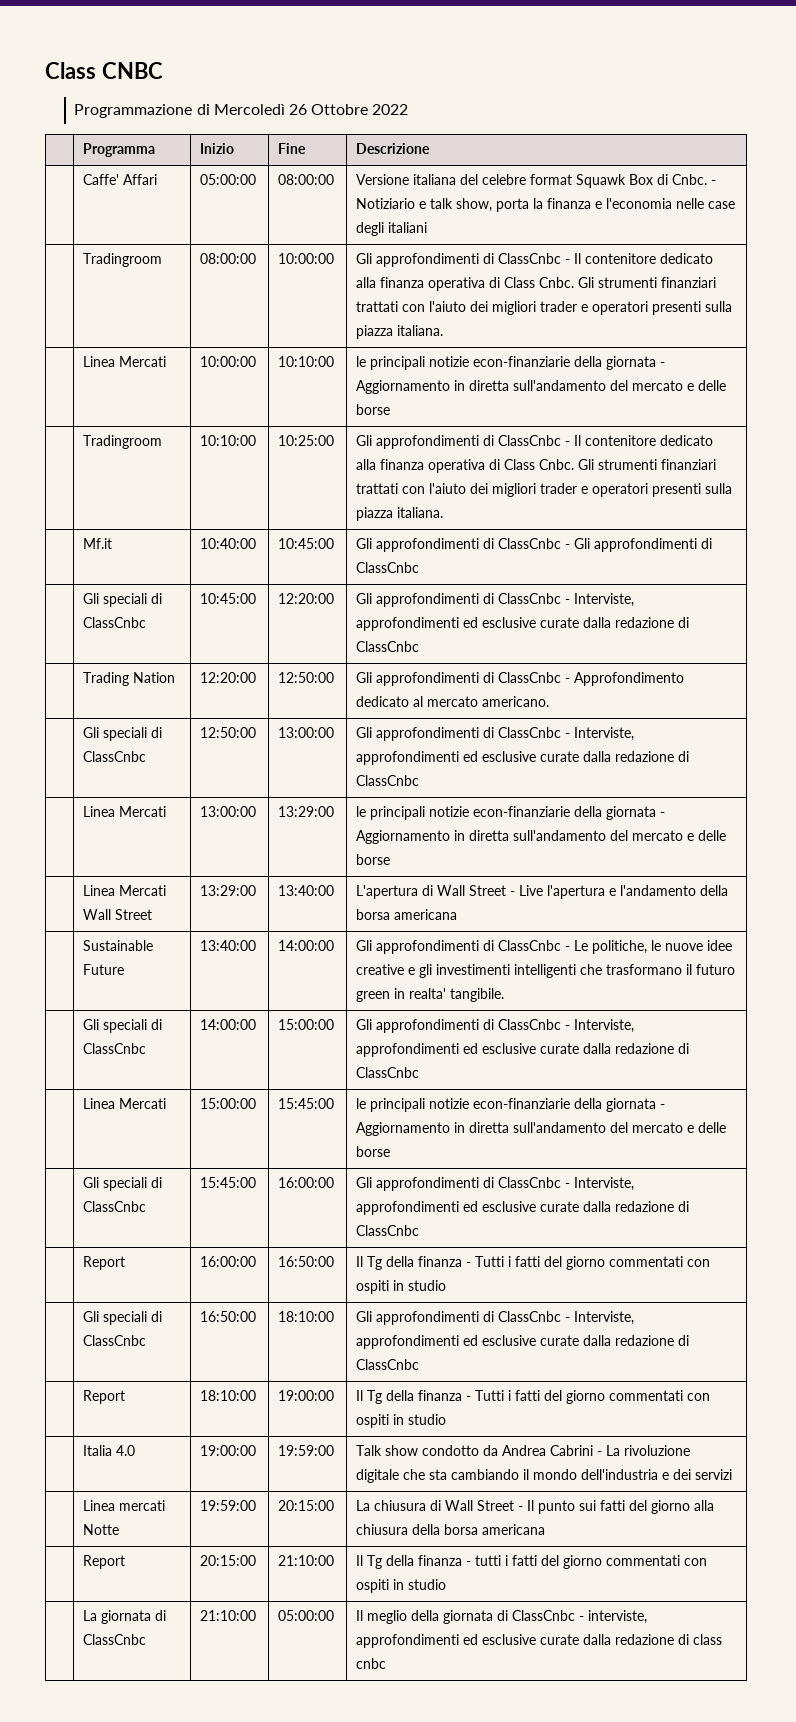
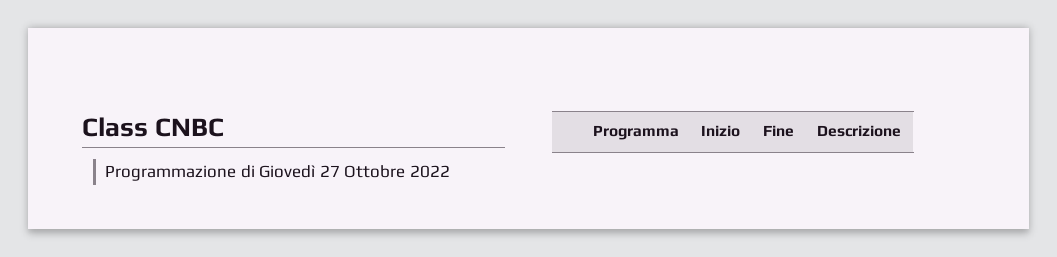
[213,104,308,115] Mercoledì 26 -> [259,165,340,178] Giovedì 27
[83,174,158,185] [200,174,257,185] [278,174,335,185] [356,174,717,188] [356,198,736,212] [356,222,428,236] [83,253,163,267] [200,253,257,264] [278,253,335,264] [356,253,714,267] [356,277,717,291] [356,301,733,315] [356,325,444,339] [83,356,167,367] [200,356,257,367] [278,356,335,367] [356,356,666,370] [356,380,727,394] [356,404,391,415] [83,435,163,449] [200,435,257,446] [278,435,335,446] [356,435,714,449] [356,459,717,473] [356,483,733,497] [356,507,444,521] [83,538,113,549] [200,538,257,549] [278,538,335,549] [356,538,713,552] [356,562,420,573] [83,593,163,607] [83,617,147,628] [200,593,257,604] [278,593,335,604] [356,593,635,607] [356,617,690,631] [356,641,420,652] [83,672,176,686] [200,672,257,683] [278,672,335,683] [356,672,685,686] [356,696,550,707] [83,727,163,741] [83,751,147,762] [200,727,257,738] [278,727,335,738] [356,727,635,741] [356,751,690,765] [356,775,420,786] [83,806,167,817] [200,806,257,817] [278,806,335,817] [356,806,666,820] [356,830,727,844] [356,854,391,865] [83,885,167,896] [83,909,153,920] [200,885,257,896] [278,885,335,896] [356,885,729,899] [356,909,458,920] [83,940,154,951] [83,964,125,975] [200,940,257,951] [278,940,335,951] [356,940,733,954] [356,964,736,978] [356,988,505,1002] [83,1019,163,1033] [83,1043,147,1054] [200,1019,257,1030] [278,1019,335,1030] [356,1019,635,1033] [356,1043,690,1057] [356,1067,420,1078] [83,1098,167,1109] [200,1098,257,1109] [278,1098,335,1109] [356,1098,666,1112] [356,1122,727,1136] [356,1146,391,1157] [83,1177,163,1191] [83,1201,147,1212] [200,1177,257,1188] [278,1177,335,1188] [356,1177,635,1191] [356,1201,690,1215] [356,1225,420,1236] [83,1256,126,1270] [200,1256,257,1267] [278,1256,335,1267] [356,1256,711,1270] [356,1280,447,1294] [83,1311,163,1325] [83,1335,147,1346] [200,1311,257,1322] [278,1311,335,1322] [356,1311,635,1325] [356,1335,690,1349] [356,1359,420,1370] [83,1390,126,1404] [200,1390,257,1401] [278,1390,335,1401] [356,1390,711,1404] [356,1414,447,1428] [83,1445,136,1456] [200,1445,257,1456] [278,1445,335,1456] [356,1445,691,1456] [356,1469,733,1483] [83,1500,166,1511] [83,1524,120,1535] [200,1500,257,1511] [278,1500,335,1511] [356,1500,715,1514] [356,1524,546,1535] [83,1555,126,1569] [200,1555,257,1566] [278,1555,335,1566] [356,1555,708,1569] [356,1579,447,1593] [83,1610,167,1624] [83,1634,147,1645] [200,1610,257,1621] [278,1610,335,1621] [356,1610,648,1624] [356,1634,723,1648] [356,1658,387,1669] // | Caffe' Affari | 05:00:00 | 08:00:00 | Versione italiana del celebre format Squawk Box di Cnbc. - Notiziario e talk show, porta la finanza e l'economia nelle case degli italiani // | Tradingroom | 08:00:00 | 10:00:00 | Gli approfondimenti di ClassCnbc - Il contenitore dedicato alla finanza operativa di Class Cnbc. Gli strumenti finanziari trattati con l'aiuto dei migliori trader e operatori presenti sulla piazza italiana. // | Linea Mercati | 10:00:00 | 10:10:00 | le principali notizie econ-finanziarie della giornata - Aggiornamento in diretta sull'andamento del mercato e delle borse // | Tradingroom | 10:10:00 | 10:25:00 | Gli approfondimenti di ClassCnbc - Il contenitore dedicato alla finanza operativa di Class Cnbc. Gli strumenti finanziari trattati con l'aiuto dei migliori trader e operatori presenti sulla piazza italiana. // | Mf.it | 10:40:00 | 10:45:00 | Gli approfondimenti di ClassCnbc - Gli approfondimenti di ClassCnbc // | Gli speciali di ClassCnbc | 10:45:00 | 12:20:00 | Gli approfondimenti di ClassCnbc - Interviste, approfondimenti ed esclusive curate dalla redazione di ClassCnbc // | Trading Nation | 12:20:00 | 12:50:00 | Gli approfondimenti di ClassCnbc - Approfondimento dedicato al mercato americano. // | Gli speciali di ClassCnbc | 12:50:00 | 13:00:00 | Gli approfondimenti di ClassCnbc - Interviste, approfondimenti ed esclusive curate dalla redazione di ClassCnbc // | Linea Mercati | 13:00:00 | 13:29:00 | le principali notizie econ-finanziarie della giornata - Aggiornamento in diretta sull'andamento del mercato e delle borse // | Linea Mercati Wall Street | 13:29:00 | 13:40:00 | L'apertura di Wall Street - Live l'apertura e l'andamento della borsa americana // | Sustainable Future | 13:40:00 | 14:00:00 | Gli approfondimenti di ClassCnbc - Le politiche, le nuove idee creative e gli investimenti intelligenti che trasformano il futuro green in realta' tangibile. // | Gli speciali di ClassCnbc | 14:00:00 | 15:00:00 | Gli approfondimenti di ClassCnbc - Interviste, approfondimenti ed esclusive curate dalla redazione di ClassCnbc // | Linea Mercati | 15:00:00 | 15:45:00 | le principali notizie econ-finanziarie della giornata - Aggiornamento in diretta sull'andamento del mercato e delle borse // | Gli speciali di ClassCnbc | 15:45:00 | 16:00:00 | Gli approfondimenti di ClassCnbc - Interviste, approfondimenti ed esclusive curate dalla redazione di ClassCnbc // | Report | 16:00:00 | 16:50:00 | Il Tg della finanza - Tutti i fatti del giorno commentati con ospiti in studio // | Gli speciali di ClassCnbc | 16:50:00 | 18:10:00 | Gli approfondimenti di ClassCnbc - Interviste, approfondimenti ed esclusive curate dalla redazione di ClassCnbc // | Report | 18:10:00 | 19:00:00 | Il Tg della finanza - Tutti i fatti del giorno commentati con ospiti in studio // | Italia 4.0 | 19:00:00 | 19:59:00 | Talk show condotto da Andrea Cabrini - La rivoluzione digitale che sta cambiando il mondo dell'industria e dei servizi // | Linea mercati Notte | 19:59:00 | 20:15:00 | La chiusura di Wall Street - Il punto sui fatti del giorno alla chiusura della borsa americana // | Report | 20:15:00 | 21:10:00 | Il Tg della finanza - tutti i fatti del giorno commentati con ospiti in studio // | La giornata di ClassCnbc | 21:10:00 | 05:00:00 | Il meglio della giornata di ClassCnbc - interviste, approfondimenti ed esclusive curate dalla redazione di class cnbc -> (901, 131) none

